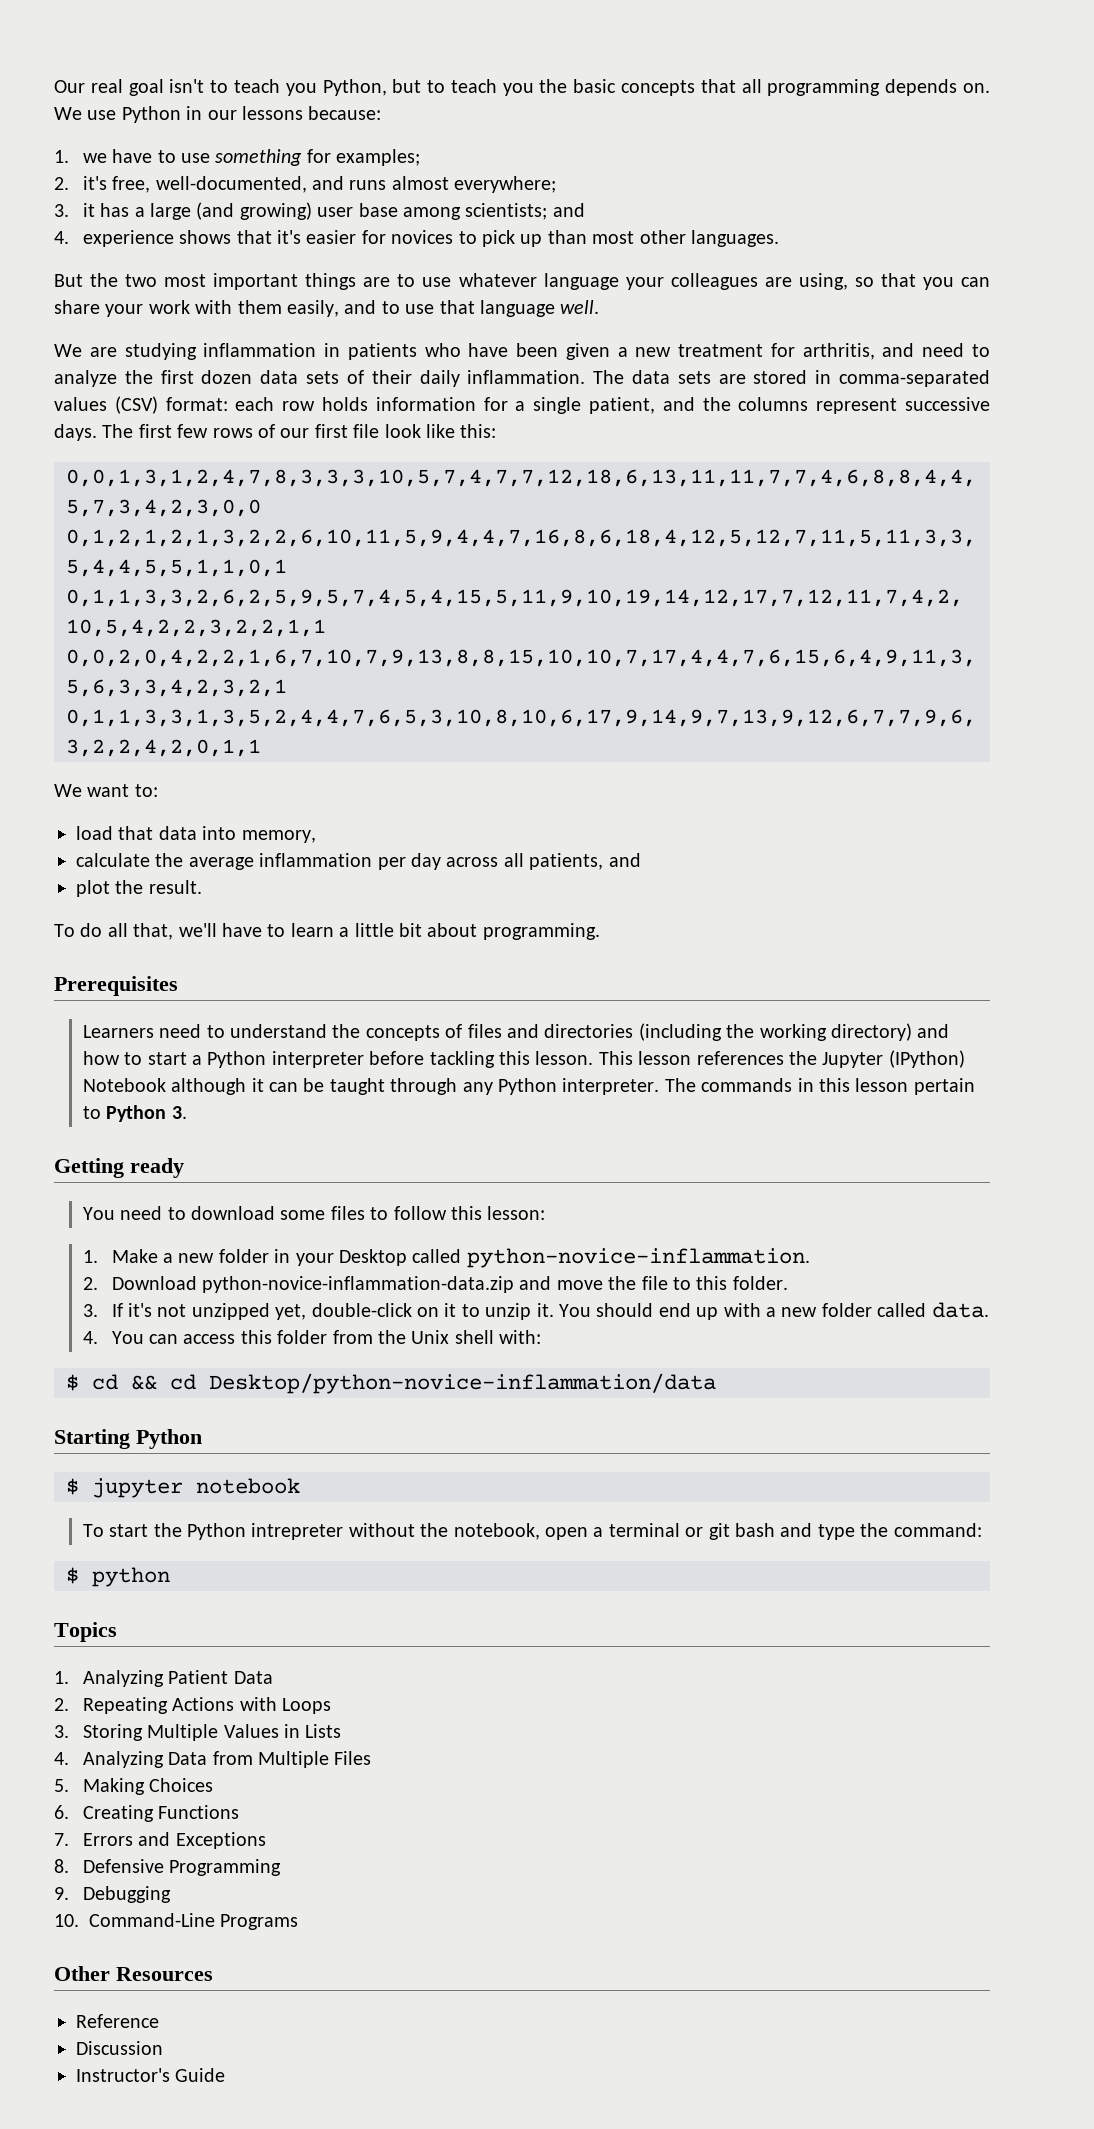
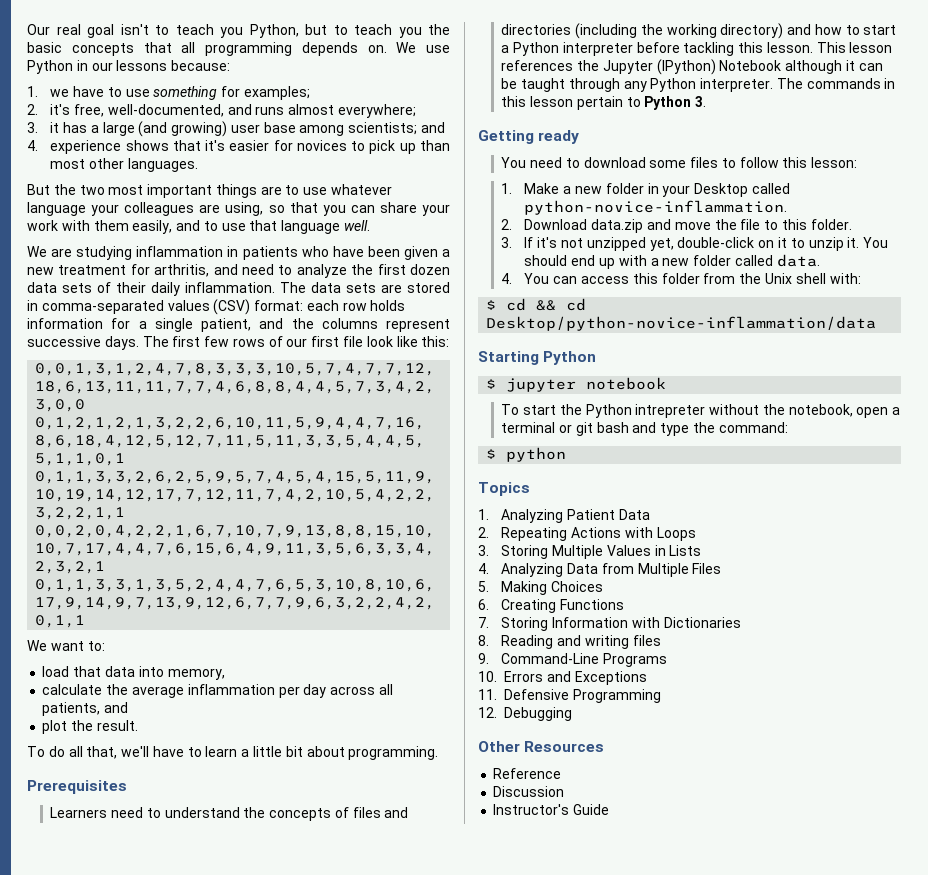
[201,1276,514,1293] python-novice-inflammation-data.zip -> [591,219,644,233] data.zip
(69, 1839) none -> [501,617,741,631] [478,635,661,649] [478,653,668,667] [478,671,497,682] Storing Information with Dictionaries // 8. Reading and writing files // 9. Command-Line Programs // 10.
[54,1859,69,1873] 8. -> [478,689,497,700] 11.
[54,1887,69,1900] 9. -> [478,707,497,718] 12.
[54,1913,299,1930] // 10. Command-Line Programs -> (572, 714) none

